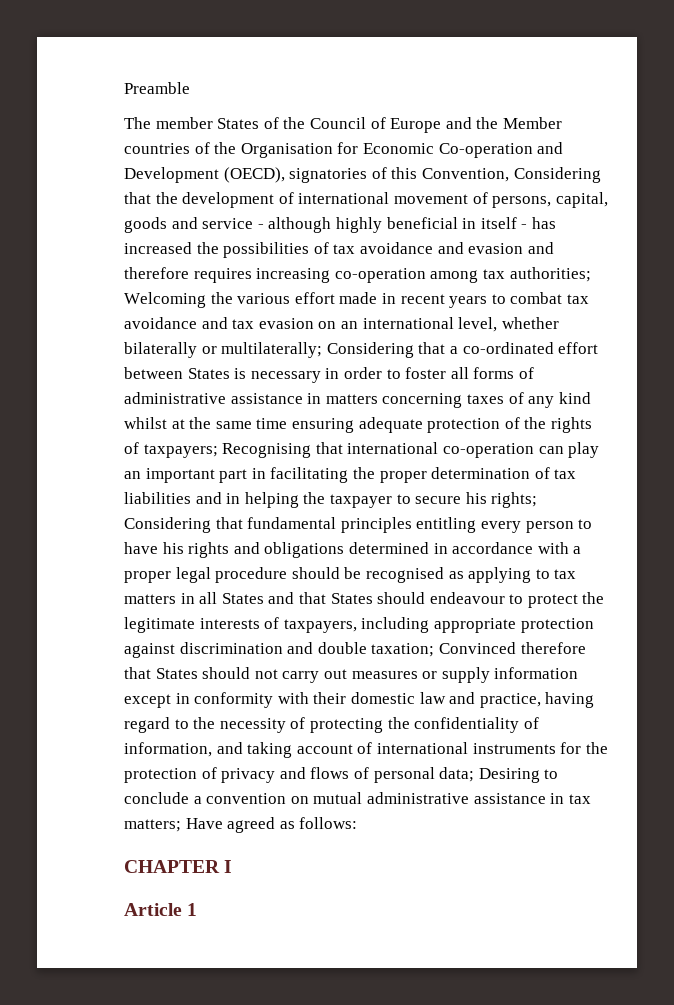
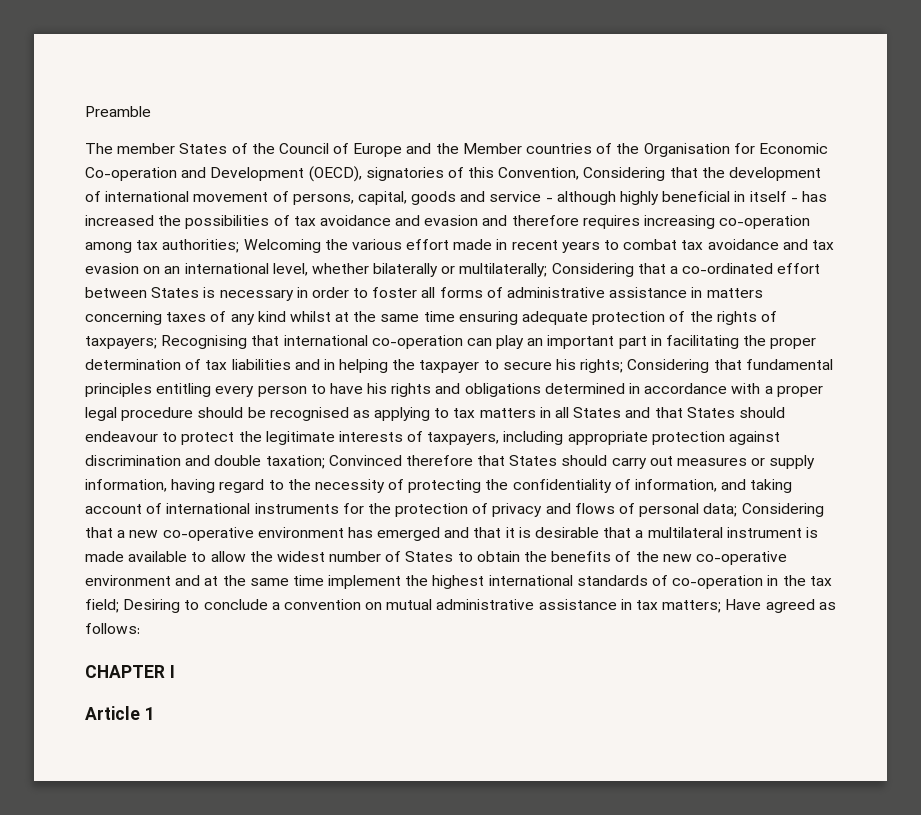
[254,669,278,679] not -> (608, 460) none
[494,667,579,679] [124,692,541,708] information except in conformity with their domestic law and practice, -> [85,479,167,492] information,
(475, 774) none -> [741,503,824,517] [85,527,818,541] [85,551,787,565] [85,575,832,589] [85,599,119,613] Considering that a new co-operative environment has emerged and that it is desirable that a multilateral instrument is made available to allow the widest number of States to obtain the benefits of the new co-operative environment and at the same time implement the highest international standards of co-operation in the tax field;

